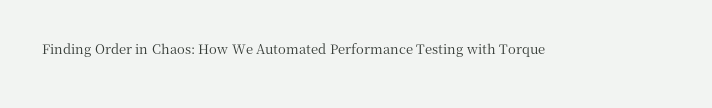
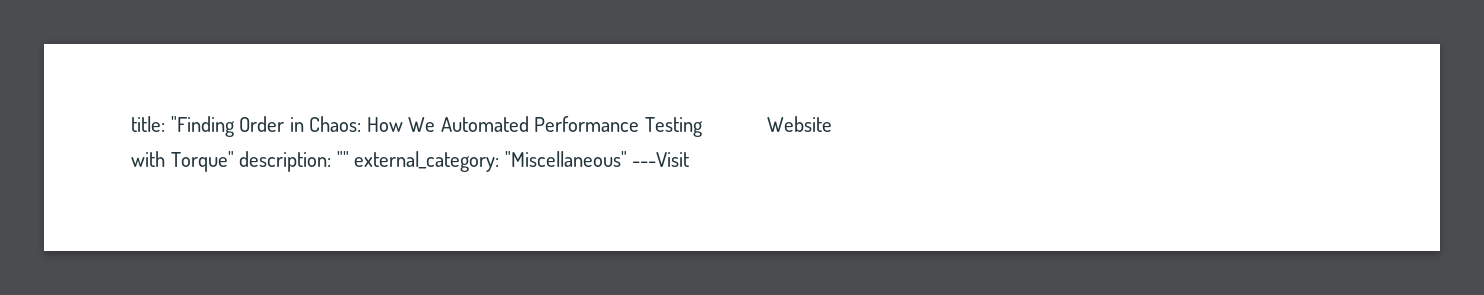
[42,43,91,57] Finding -> [131,116,235,137] title: "Finding
[499,44,546,57] Torque -> [170,151,690,172] [767,116,832,132] Torque" description: "" external_category: "Miscellaneous" ---Visit Website

